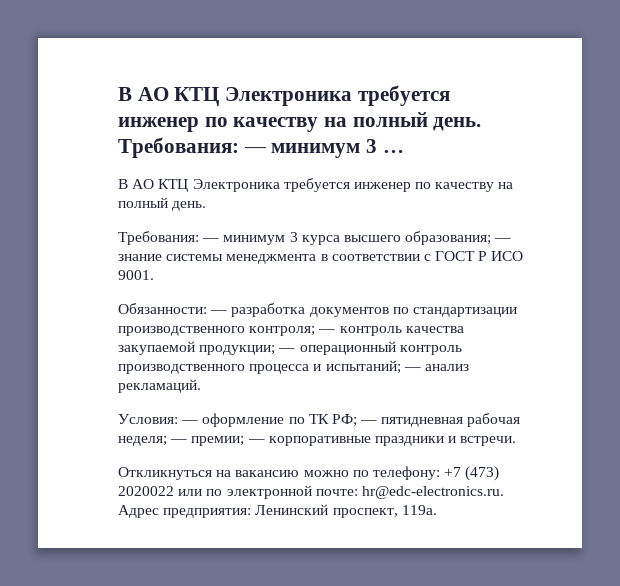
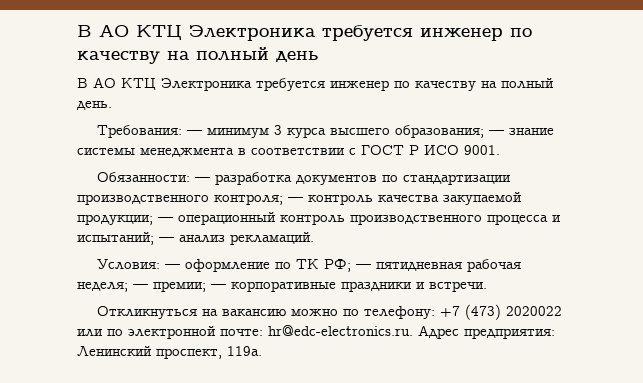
[433,117,482,131] [118,137,404,158] день. Требования: — минимум 3 … -> [276,51,318,62] день

